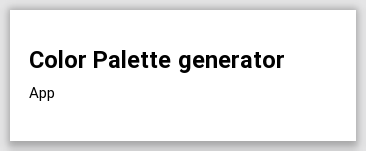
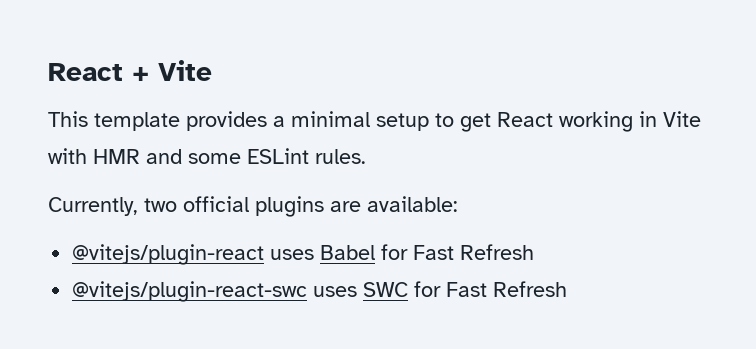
[29,50,285,73] [29,87,55,101] Color Palette generator // App -> [48,60,212,81] [48,111,701,132] [48,148,366,164] [48,196,458,217] [72,244,535,265] [72,281,568,302] React + Vite // This template provides a minimal setup to get React working in Vite with HMR and some ESLint rules. // Currently, two official plugins are available: // @vitejs/plugin-react uses Babel for Fast Refresh // @vitejs/plugin-react-swc uses SWC for Fast Refresh

